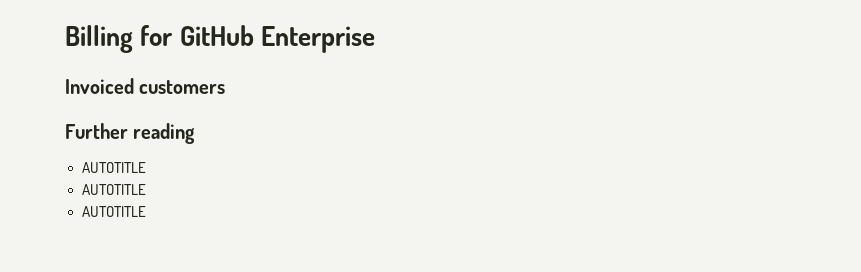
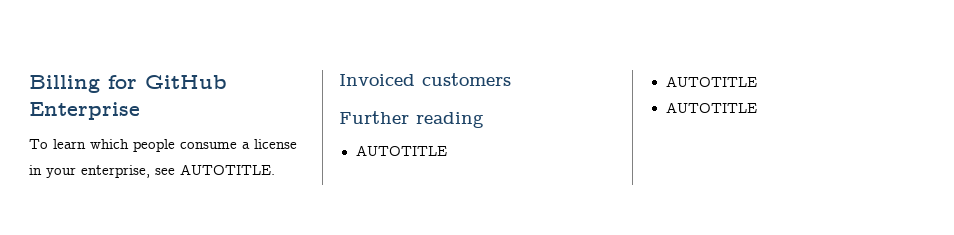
(375, 39) none -> [29,139,297,152] [29,164,275,178] // To learn which people consume a license in your enterprise, see AUTOTITLE.

